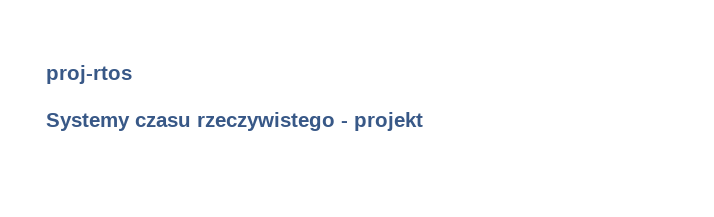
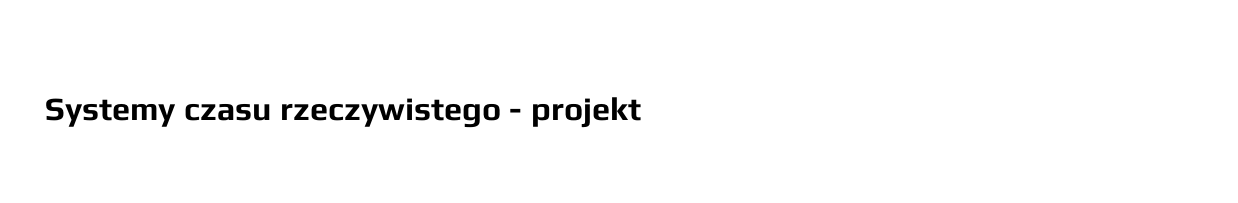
[46,65,132,84] proj-rtos // -> (45, 112) none

